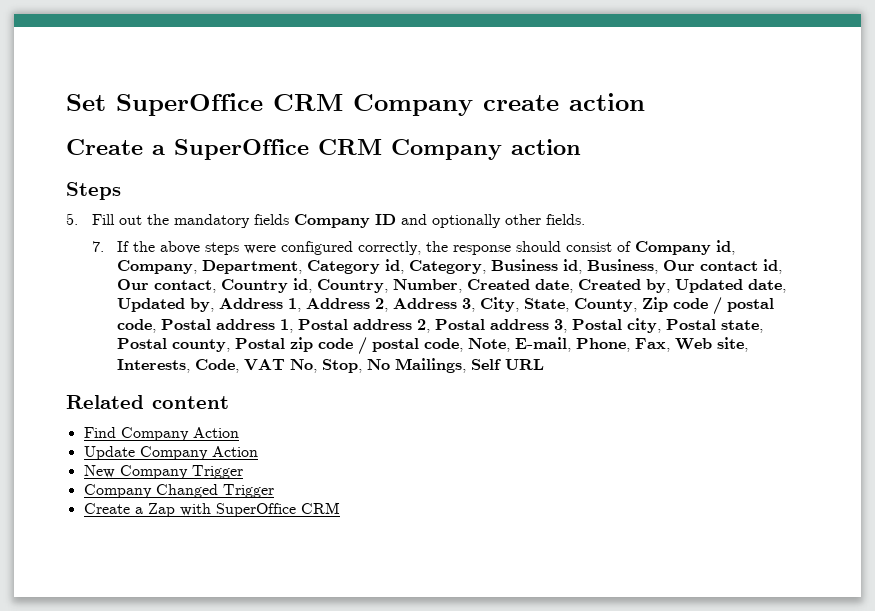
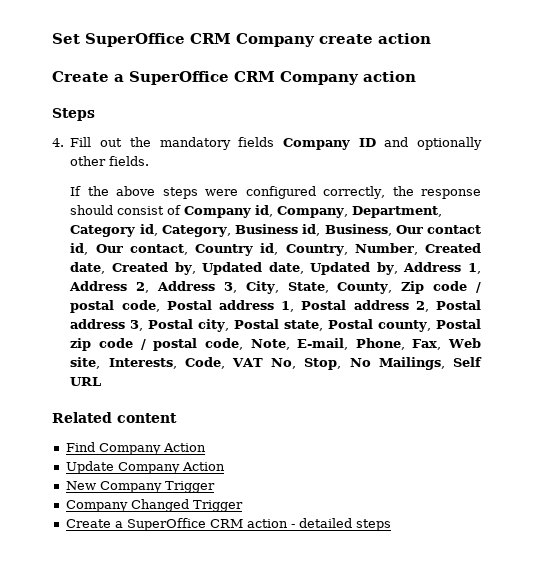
[66,213,78,225] 5. -> [52,138,64,147] 4.
[91,241,104,252] 7. -> (150, 161) none
[147,502,340,517] Zap with SuperOffice CRM -> [126,518,391,531] SuperOffice CRM action - detailed steps

